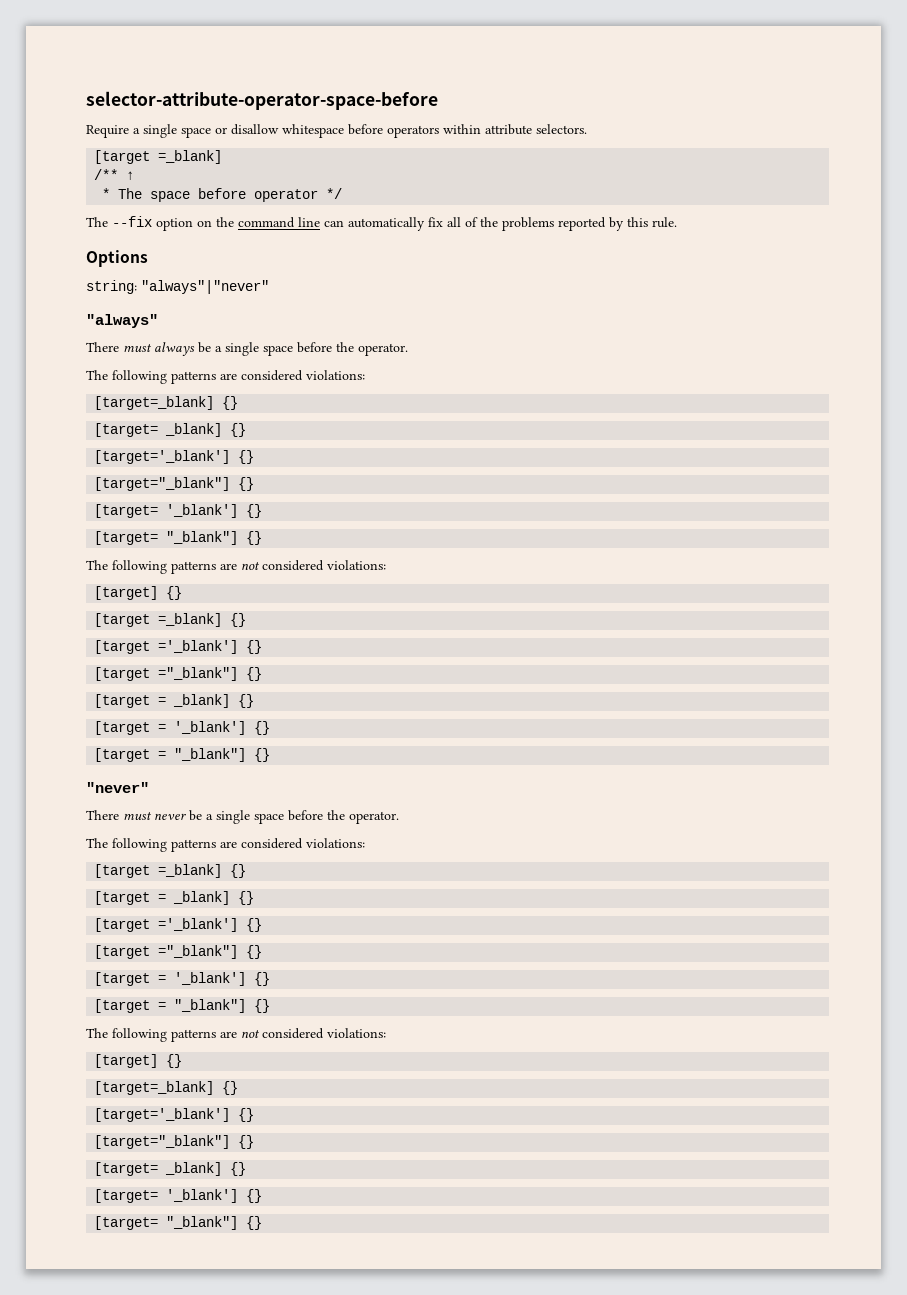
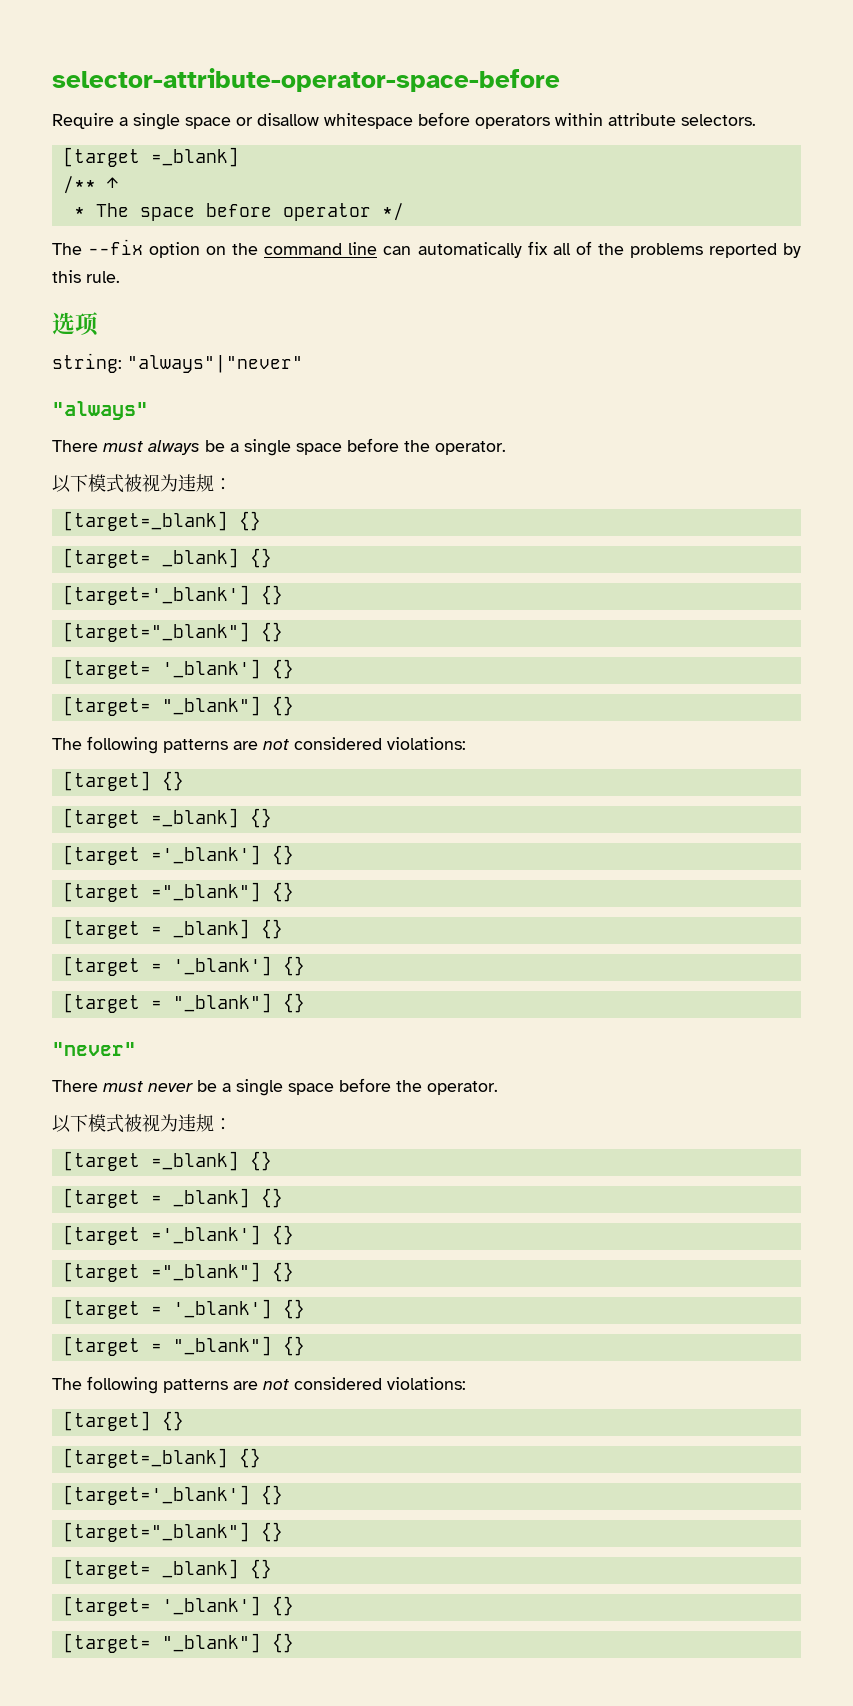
[86,250,148,267] Options -> [52,312,99,336] 选项
[86,370,365,384] The following patterns are considered violations: -> [52,474,232,493] 以下模式被视为违规：
[86,838,365,852] The following patterns are considered violations: -> [52,1114,232,1133] 以下模式被视为违规：

